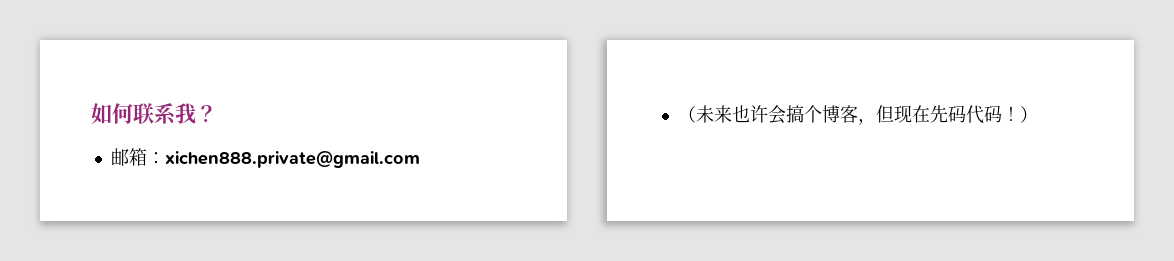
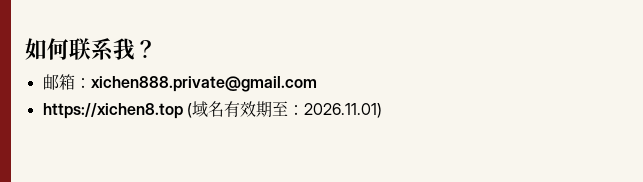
[677,105,1038,125] （未来也许会搞个博客，但现在先码代码！） -> [42,101,382,119] https://xichen8.top (域名有效期至：2026.11.01)

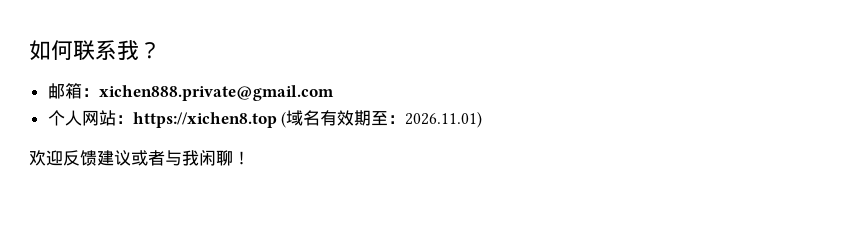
(317, 84) none -> [47,110,133,126] 个人网站：
(382, 110) none -> [29,150,250,166] // 欢迎反馈建议或者与我闲聊！

